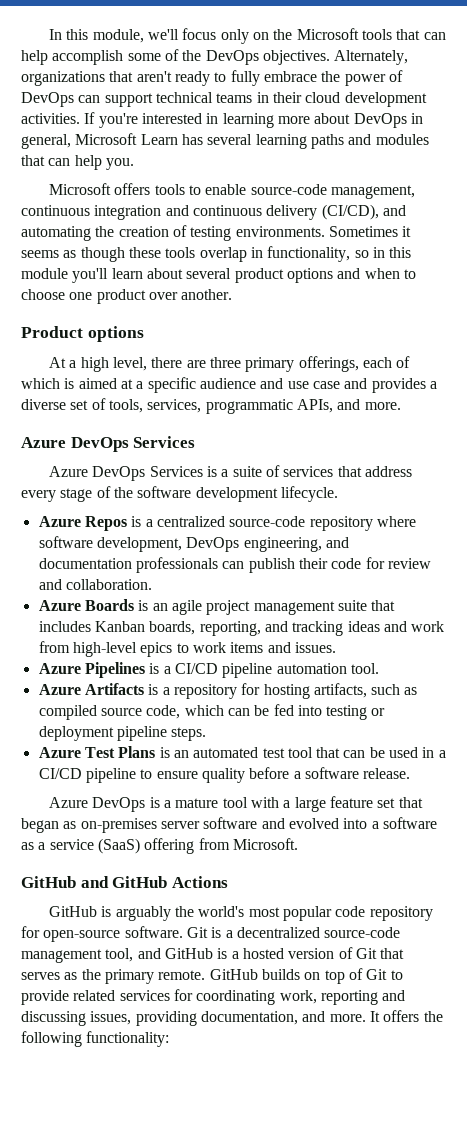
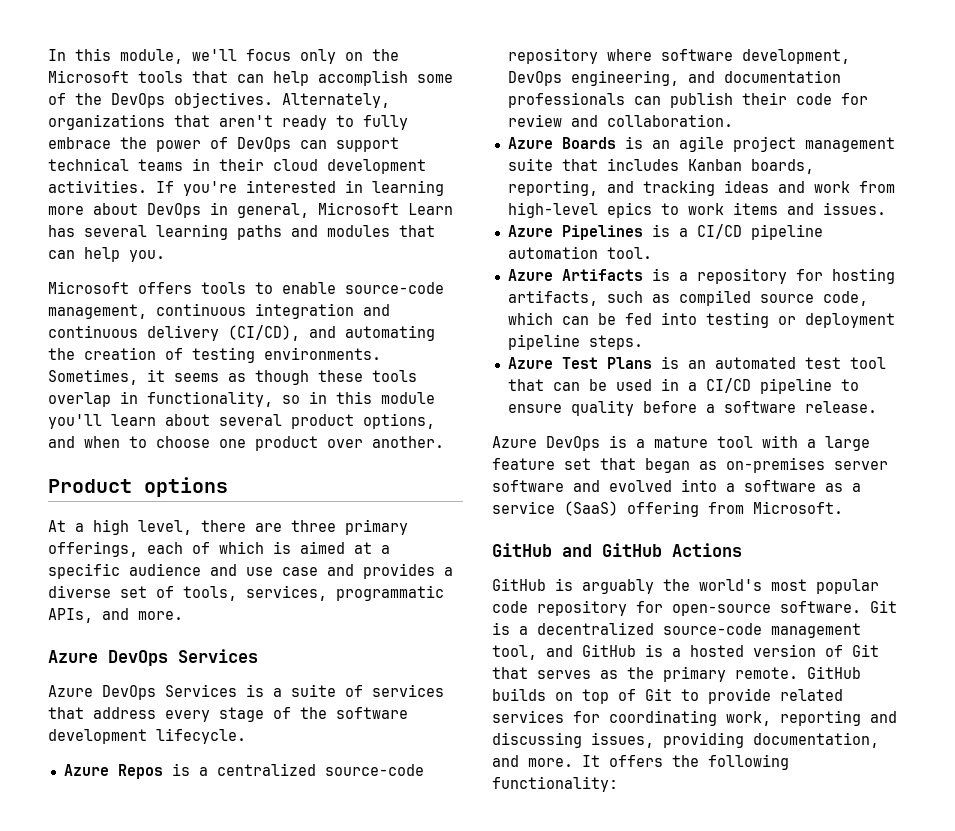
[328,226,398,237] Sometimes -> [48,369,138,385] Sometimes,
[286,268,333,283] options -> [363,413,435,429] options,

